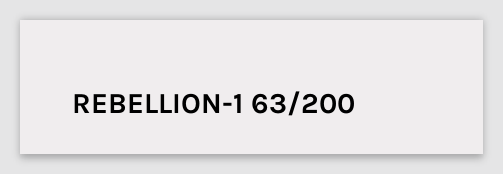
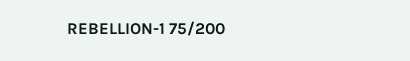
[250,91,355,116] 63/200 -> [169,21,226,36] 75/200

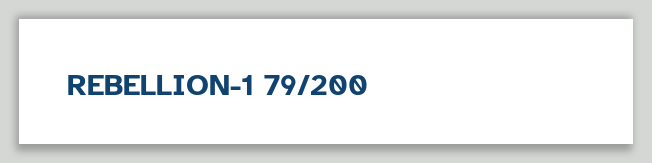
[169,21,226,36] 75/200 -> [264,75,368,95] 79/200

